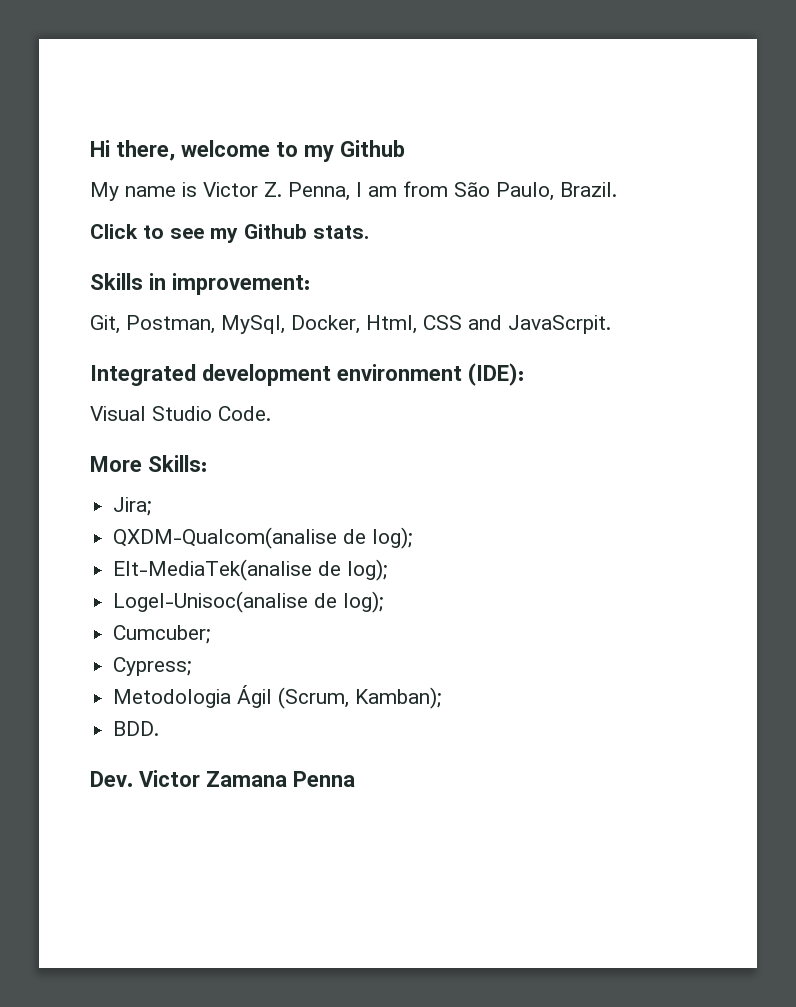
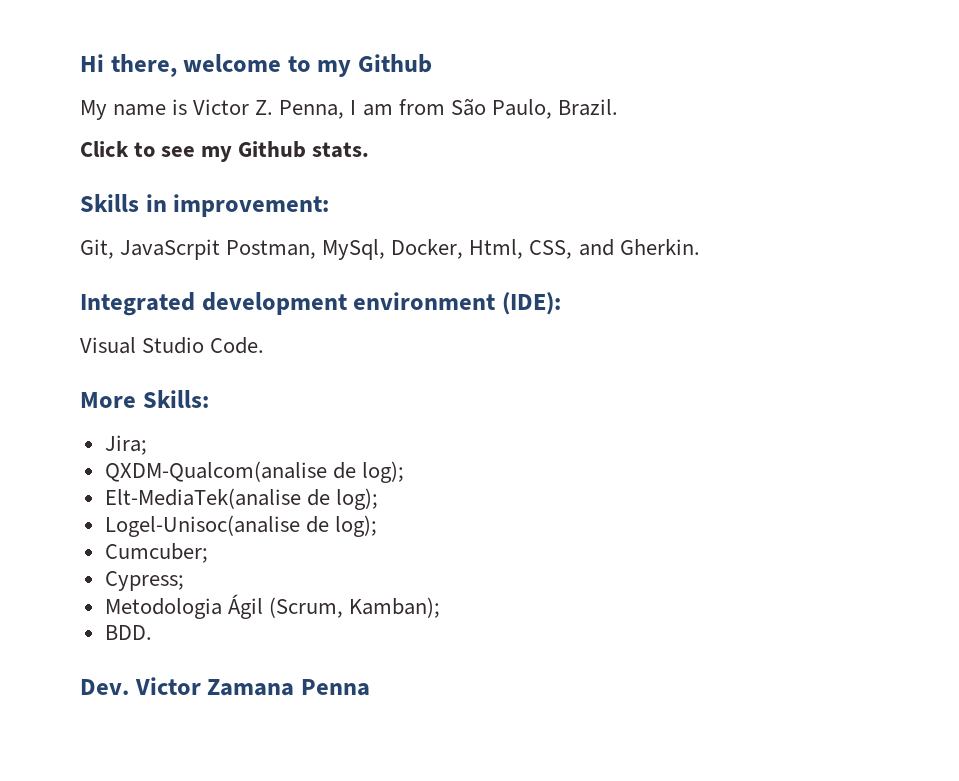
(120, 324) none -> [120,239,221,260] JavaScrpit
[423,315,611,334] CSS and JavaScrpit. -> [529,239,700,259] CSS, and Gherkin.

